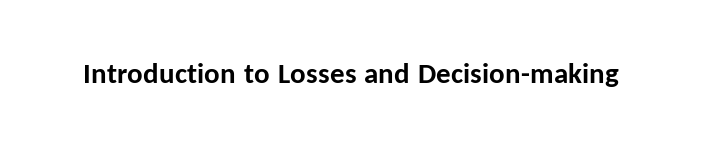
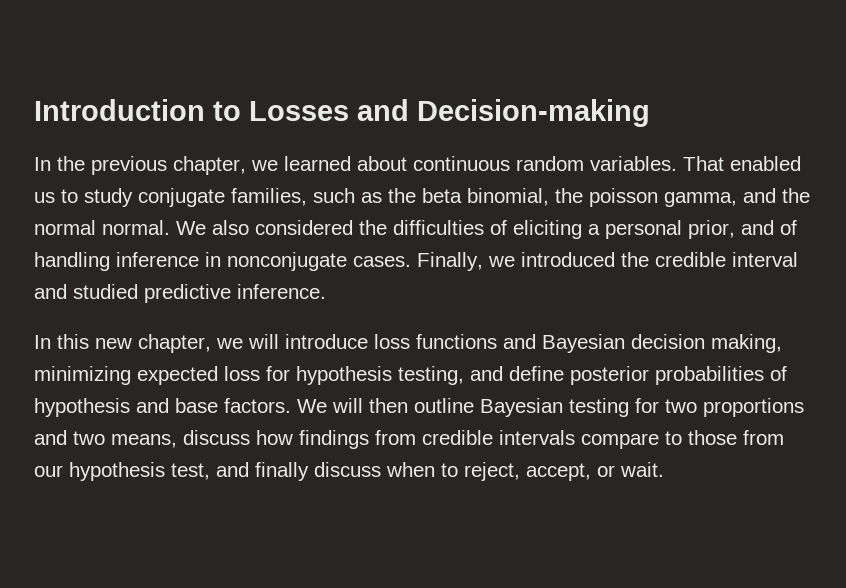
(620, 75) none -> [34,156,801,175] [34,188,810,207] [34,220,797,239] [34,252,798,271] [34,284,326,303] [34,334,782,353] [34,366,787,385] [34,398,804,417] [34,430,784,449] [34,462,664,481] // In the previous chapter, we learned about continuous random variables. That enabled us to study conjugate families, such as the beta binomial, the poisson gamma, and the normal normal. We also considered the difficulties of eliciting a personal prior, and of handling inference in nonconjugate cases. Finally, we introduced the credible interval and studied predictive inference. // In this new chapter, we will introduce loss functions and Bayesian decision making, minimizing expected loss for hypothesis testing, and define posterior probabilities of hypothesis and base factors. We will then outline Bayesian testing for two proportions and two means, discuss how findings from credible intervals compare to those from our hypothesis test, and finally discuss when to reject, accept, or wait.

